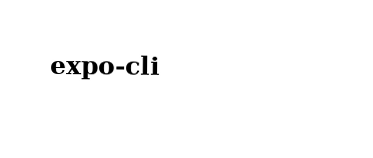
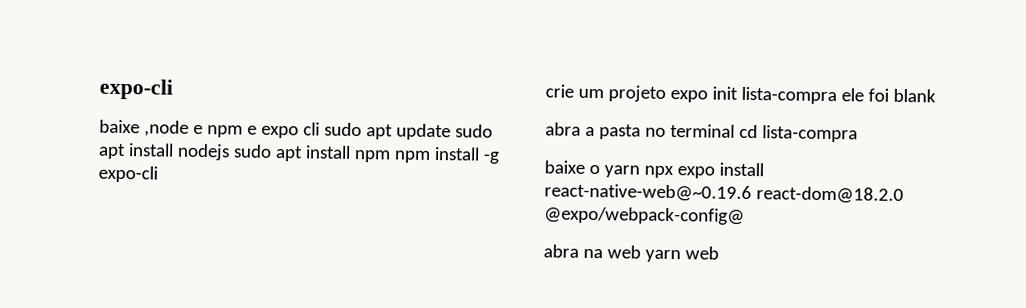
[49,54,161,80] expo-cli -> [99,78,173,100] [99,119,493,141] [98,143,500,164] [98,165,158,183] [545,84,936,105] [545,122,858,143] [544,160,764,179] [544,183,904,204] [544,206,745,225] [543,244,719,263] expo-cli // baixe ,node e npm e expo cli sudo apt update sudo apt install nodejs sudo apt install npm npm install -g expo-cli // crie um projeto expo init lista-compra ele foi blank // abra a pasta no terminal cd lista-compra // baixe o yarn npx expo install react-native-web@~0.19.6 react-dom@18.2.0 @expo/webpack-config@ // abra na web yarn web

